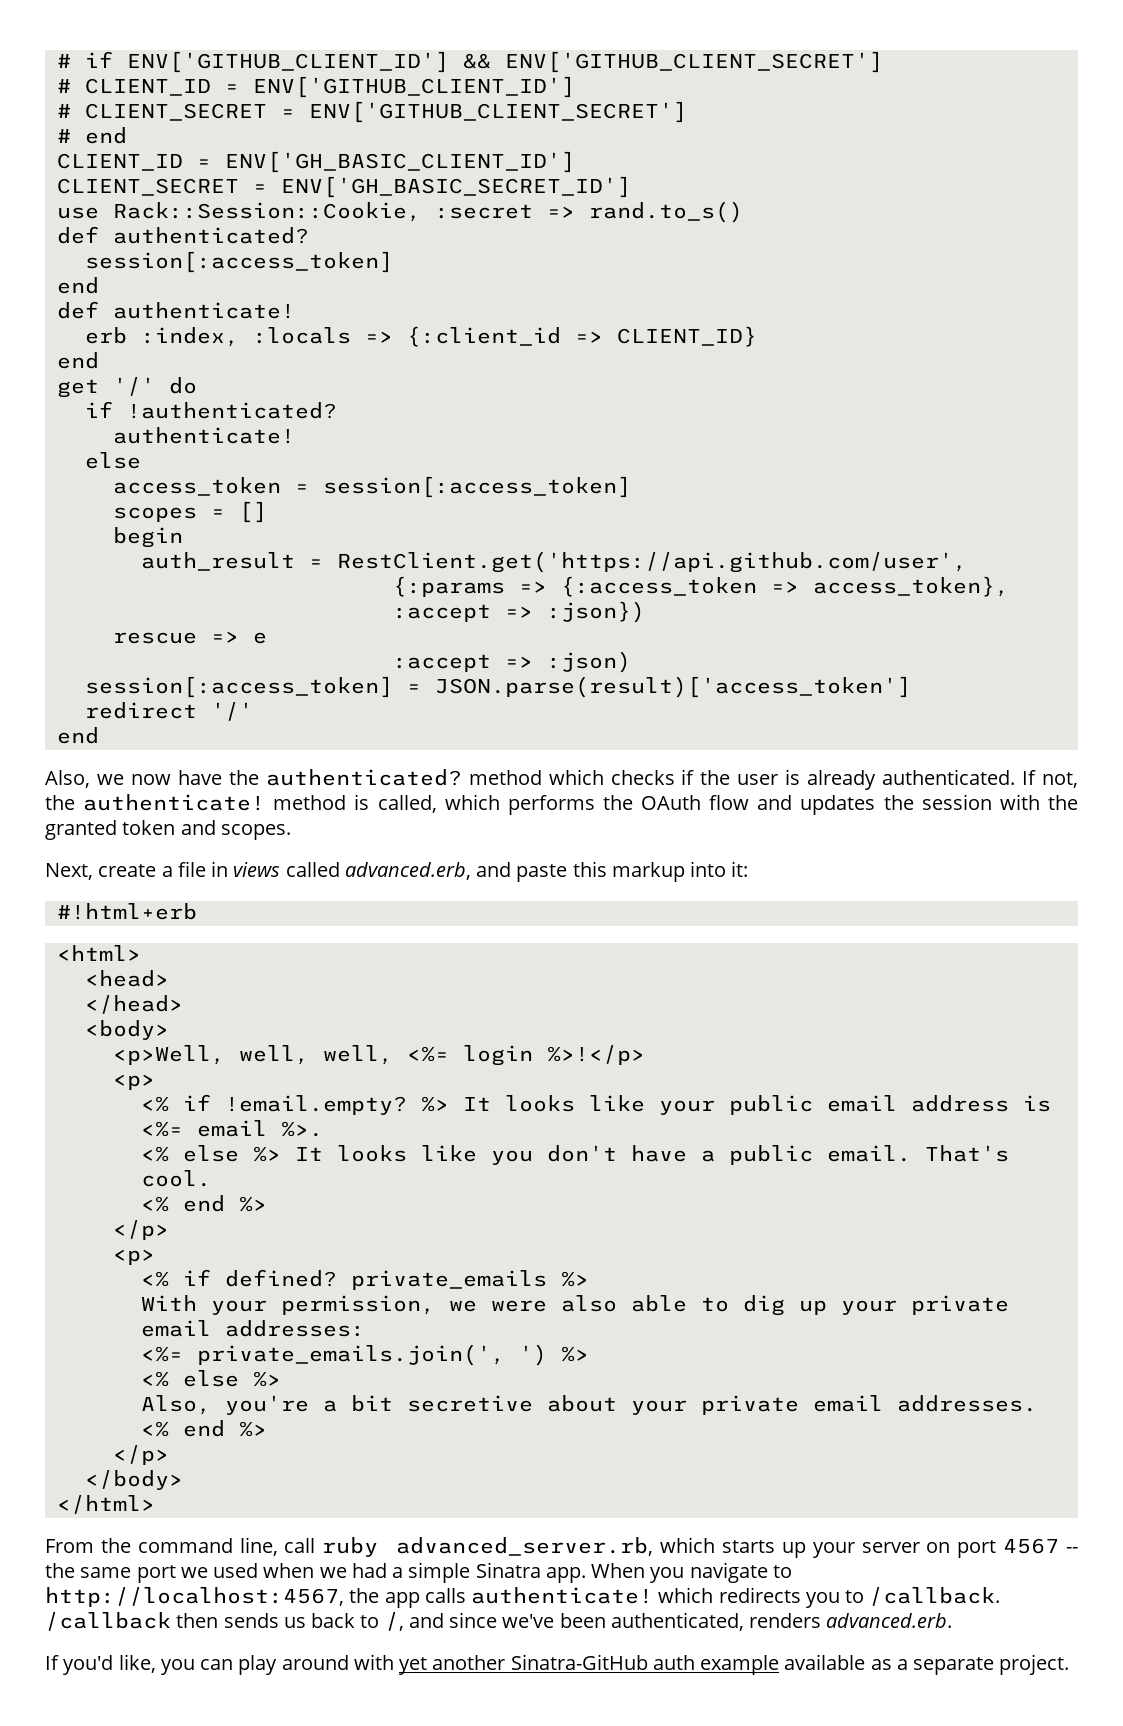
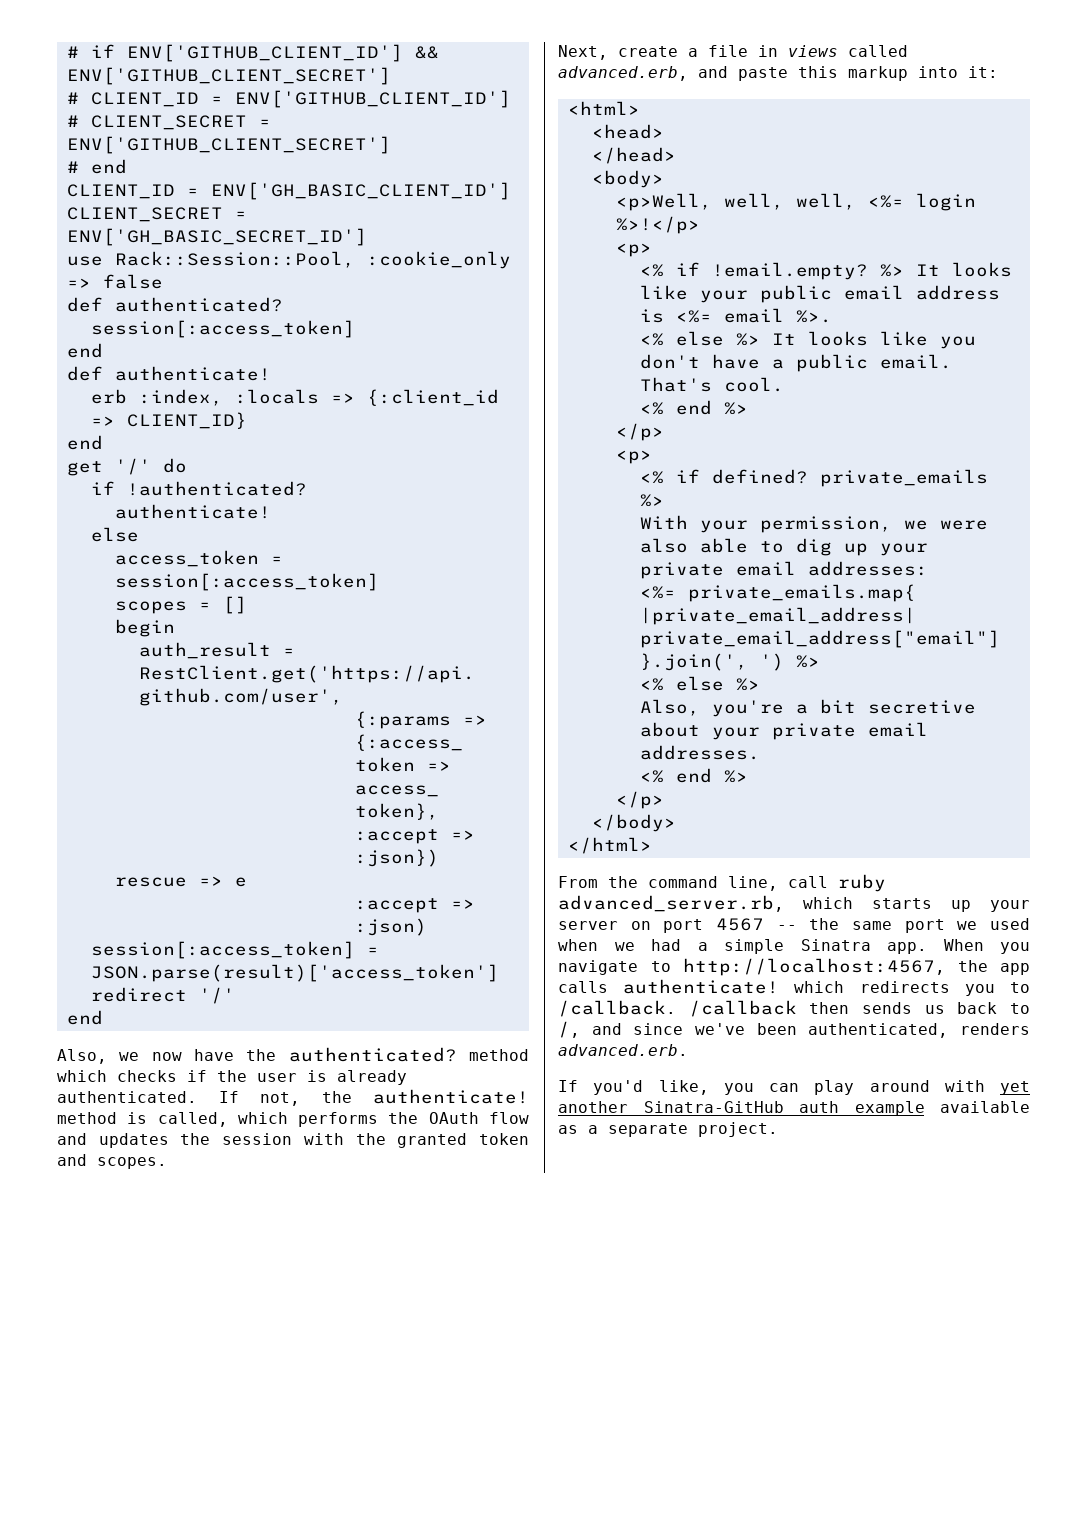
[112,201,743,223] Rack::Session::Cookie, :secret => rand.to_s() -> [114,251,511,269] [66,274,163,289] Rack::Session::Pool, :cookie_only => false
[56,903,197,920] // #!html+erb -> (998, 72) none
[196,1344,505,1366] private_emails.join(', -> [687,584,916,602] [639,607,916,625] [639,630,1000,648] [639,653,748,671] private_emails.map{ |private_email_address| private_email_address["email"] }.join(',

